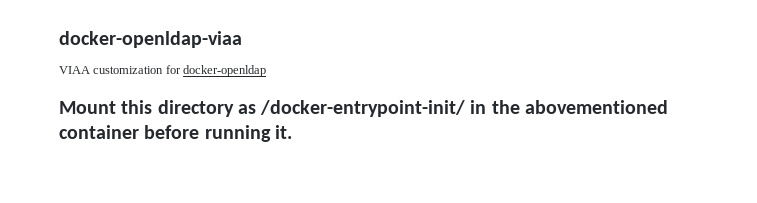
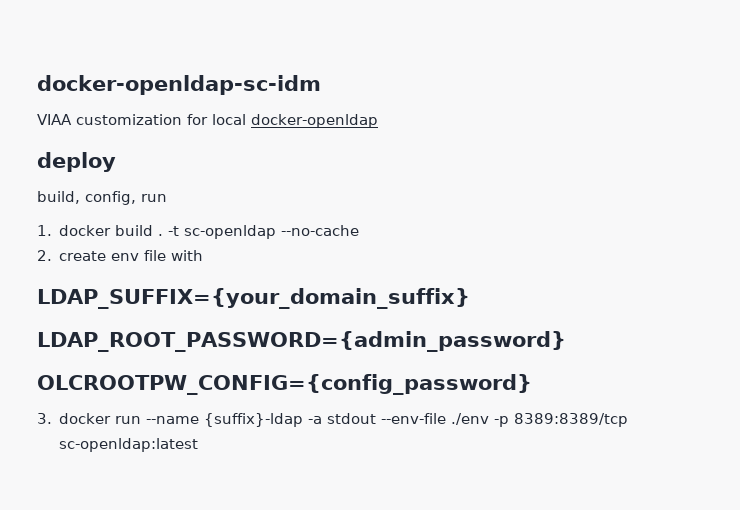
[59,31,242,48] docker-openldap-viaa -> [37,75,321,95] docker-openldap-sc-idm
(181, 69) none -> [212,114,246,125] local
[59,100,668,117] [59,125,292,142] Mount this directory as /docker-entrypoint-init/ in the abovementioned container before running it. -> [37,152,116,172] [37,191,167,205] [37,225,360,239] [37,250,204,261] [37,288,470,309] [37,331,566,352] [37,374,532,395] [37,413,629,427] [59,438,199,452] deploy // build, config, run // 1. docker build . -t sc-openldap --no-cache // 2. create env file with // LDAP_SUFFIX={your_domain_suffix} // LDAP_ROOT_PASSWORD={admin_password} // OLCROOTPW_CONFIG={config_password} // 3. docker run --name {suffix}-ldap -a stdout --env-file ./env -p 8389:8389/tcp sc-openldap:latest

